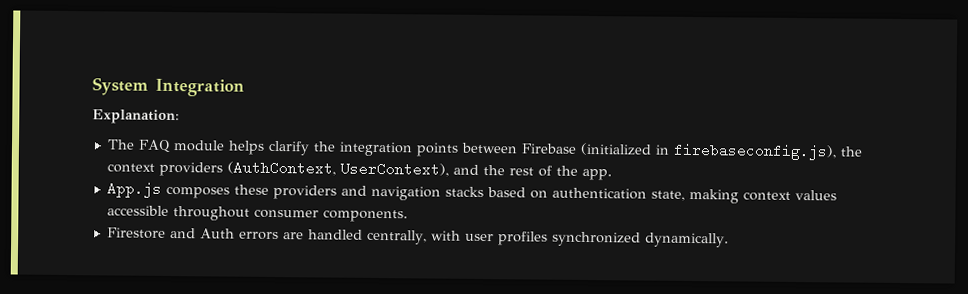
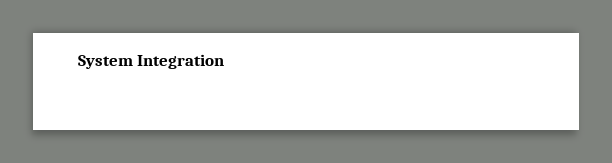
[92,109,180,125] [106,139,863,161] [106,160,612,181] [106,181,837,204] [106,205,408,223] [106,227,729,248] // Explanation: // The FAQ module helps clarify the integration points between Firebase (initialized in firebaseconfig.js), the context providers (AuthContext, UserContext), and the rest of the app. // App.js composes these providers and navigation stacks based on authentication state, making context values accessible throughout consumer components. // Firestore and Auth errors are handled centrally, with user profiles synchronized dynamically. -> (225, 61) none

